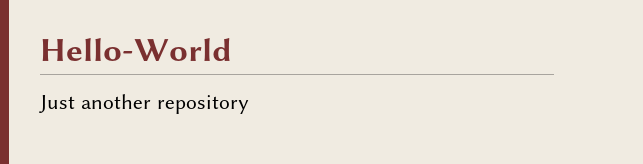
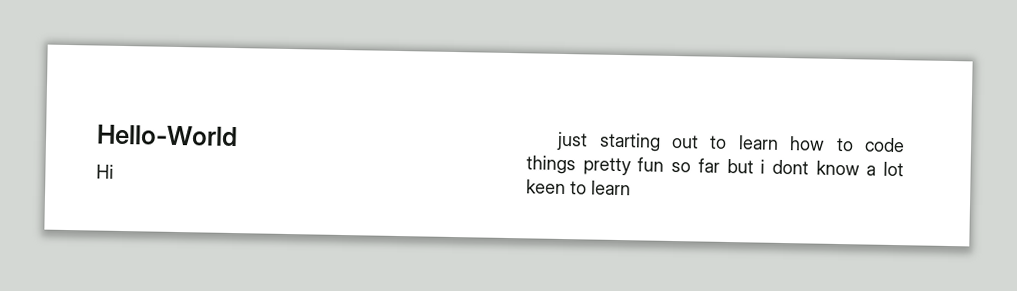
[39,94,249,114] Just another repository -> [96,164,114,179] [556,131,905,153] [526,155,904,177] [526,179,631,196] Hi // just starting out to learn how to code things pretty fun so far but i dont know a lot keen to learn

